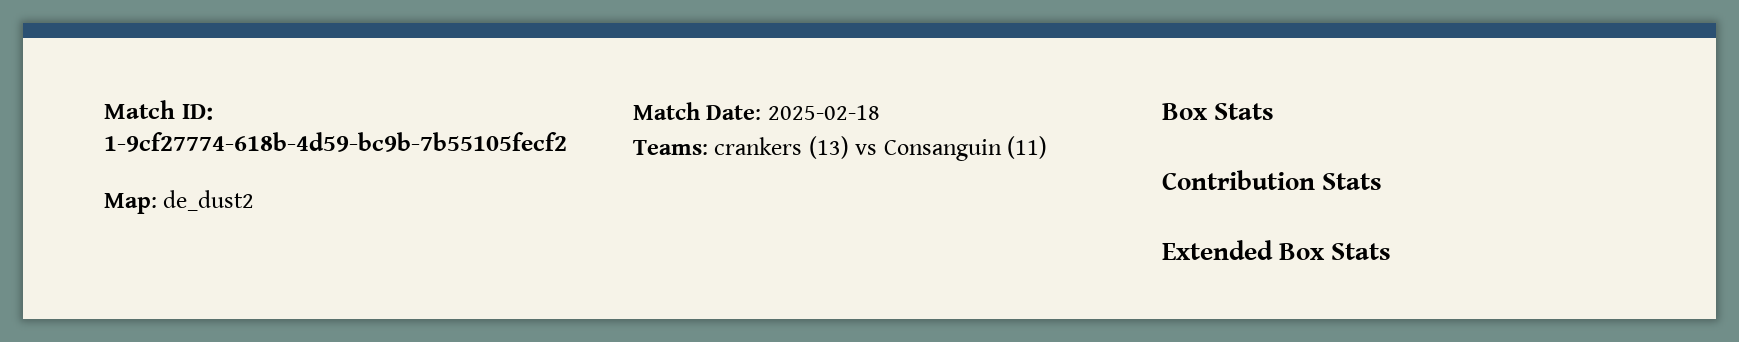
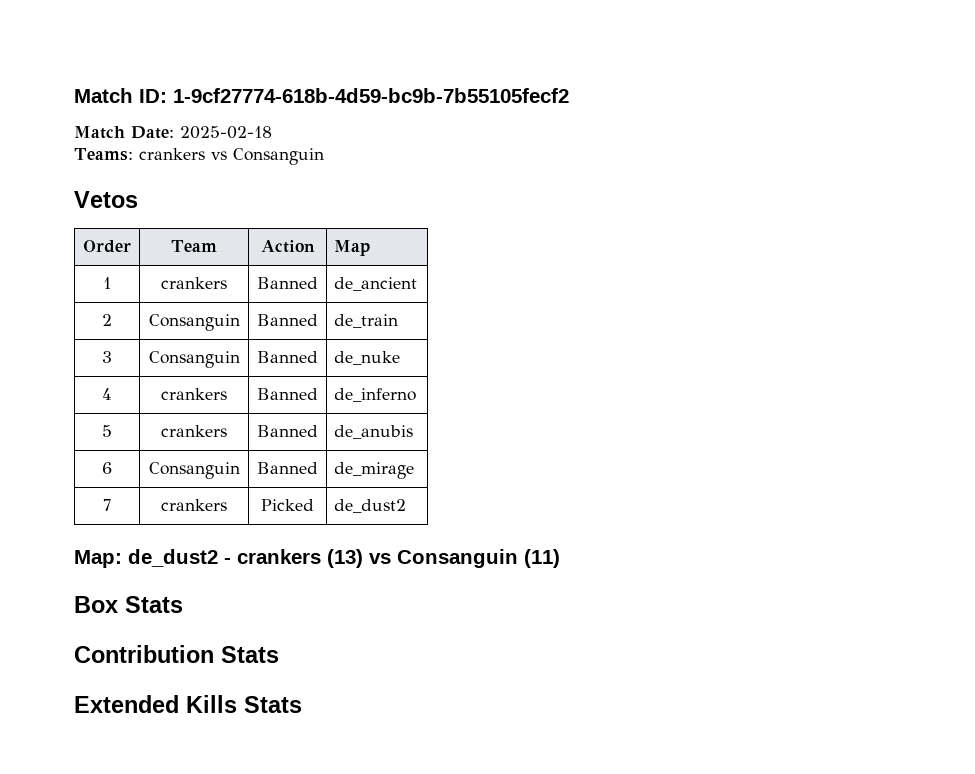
[104,190,255,214] // Map: de_dust2 -> (569, 95) none
(803, 146) none -> [210,148,324,165] [74,191,138,208] [83,240,131,253] [171,240,218,252] [260,240,315,253] [334,240,371,256] [103,277,111,289] [161,277,227,289] [257,277,318,289] [334,277,418,291] [102,314,112,326] [148,314,240,331] [257,314,318,326] [334,314,399,328] [102,351,112,363] [148,351,240,368] [257,351,318,363] [334,351,401,365] [102,388,112,400] [161,388,227,400] [257,388,318,400] [334,388,417,402] [102,425,112,437] [161,425,227,437] [257,425,318,437] [334,425,414,439] [102,462,112,474] [148,462,240,479] [257,462,318,474] [334,462,415,479] [103,499,111,511] [161,499,227,511] [261,499,314,511] [334,499,407,513] [74,549,321,568] vs Consanguin // Vetos // Order | Team | Action | Map // 1 | crankers | Banned | de_ancient // 2 | Consanguin | Banned | de_train // 3 | Consanguin | Banned | de_nuke // 4 | crankers | Banned | de_inferno // 5 | crankers | Banned | de_anubis // 6 | Consanguin | Banned | de_mirage // 7 | crankers | Picked | de_dust2 // Map: de_dust2 - crankers
[1279,243,1326,260] Box -> [186,695,237,713] Kills

